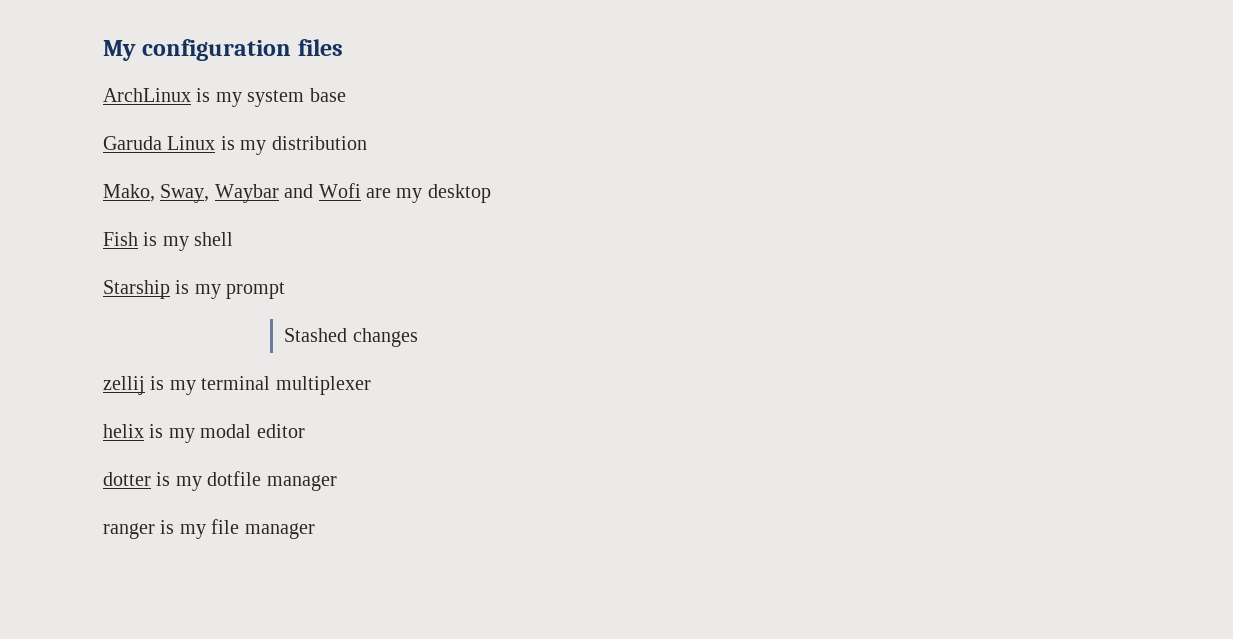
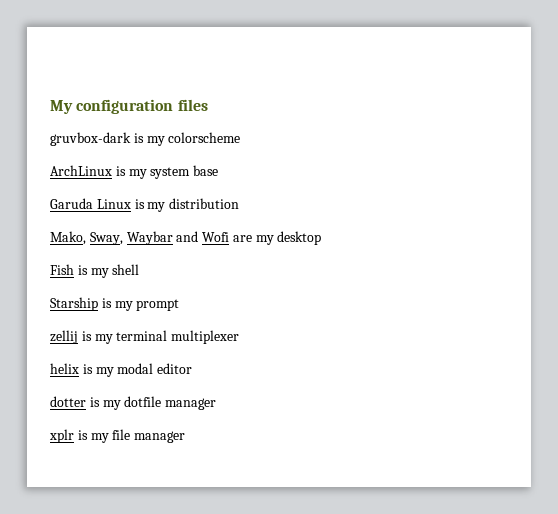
(343, 47) none -> [50,132,241,146] // gruvbox-dark is my colorscheme
[284,328,418,347] // Stashed changes -> (180, 305) none
[103,523,155,539] ranger -> [49,429,74,443] xplr

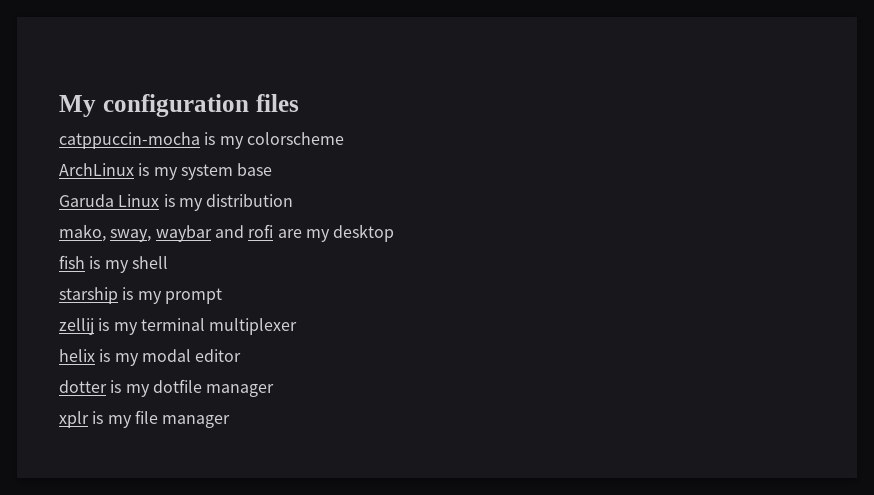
[50,132,131,146] gruvbox-dark -> [59,132,200,149] catppuccin-mocha
[50,231,230,245] Mako, Sway, Waybar and Wofi -> [59,224,274,242] mako, sway, waybar and rofi
[50,264,74,275] Fish -> [59,255,85,269] fish
[50,297,98,311] Starship -> [59,287,118,304] starship

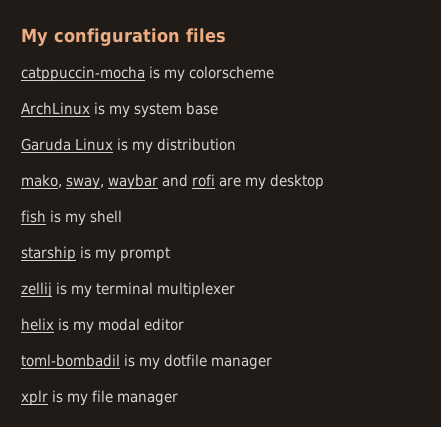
[59,380,107,393] dotter -> [21,354,120,367] toml-bombadil

